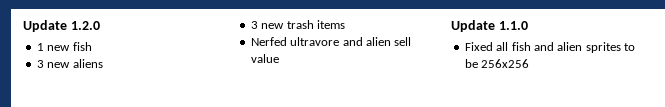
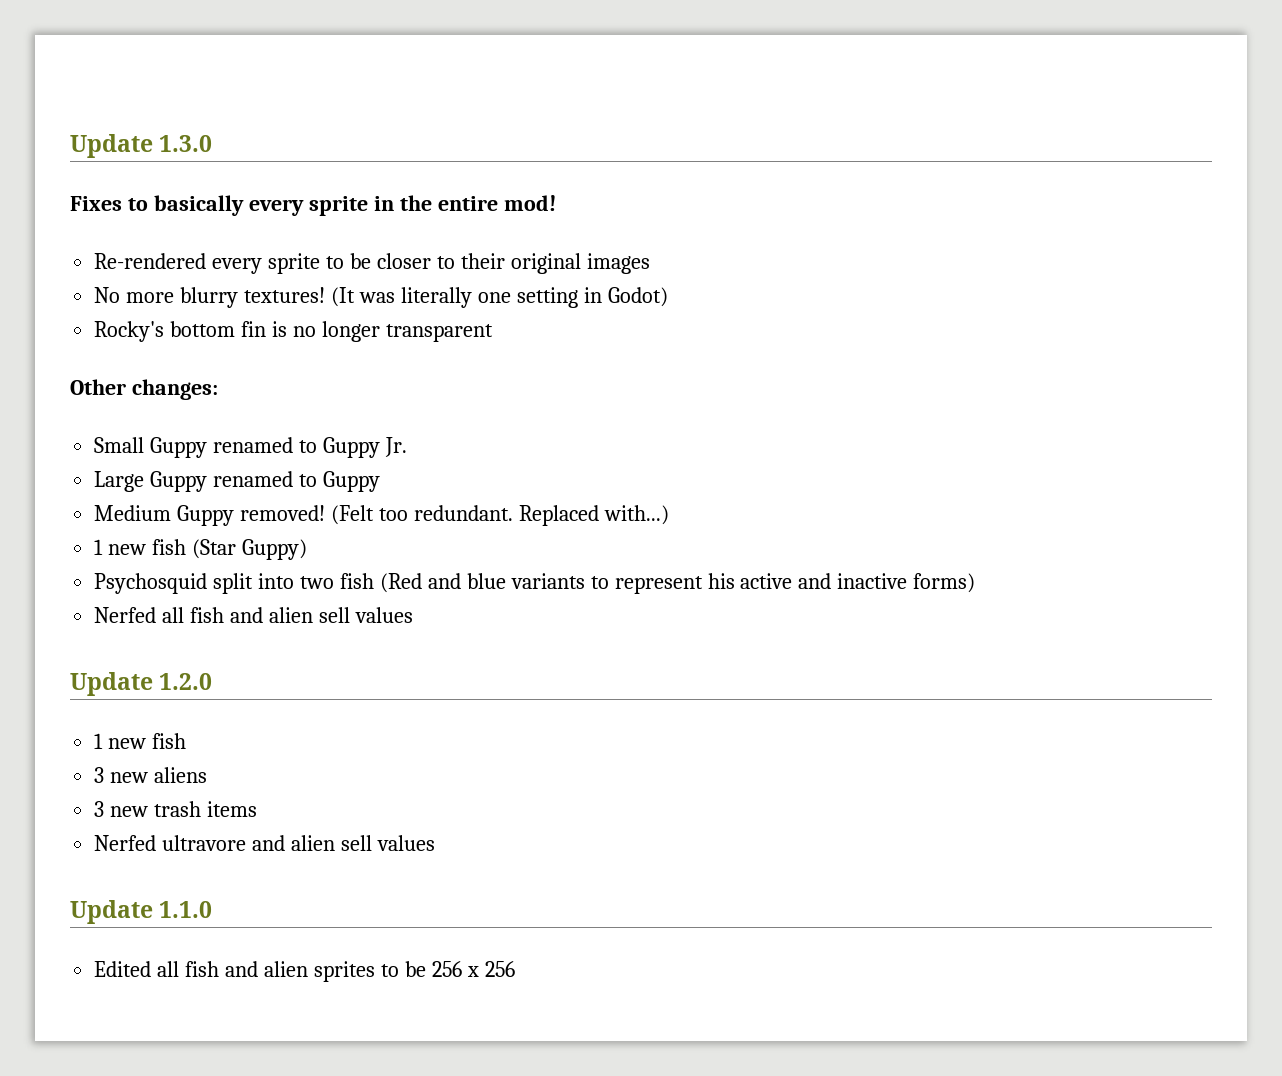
[23,20,67,32] Update -> [70,134,213,158] [70,195,556,216] [94,253,650,274] [94,287,668,308] [94,321,493,342] [70,379,218,400] [94,437,407,458] [94,471,380,492] [94,505,669,526] [94,539,307,560] [94,573,976,594] [94,607,413,623] [70,672,153,696] Update 1.3.0 // Fixes to basically every sprite in the entire mod! // Re-rendered every sprite to be closer to their original images // No more blurry textures! (It was literally one setting in Godot) // Rocky's bottom fin is no longer transparent // Other changes: // Small Guppy renamed to Guppy Jr. // Large Guppy renamed to Guppy // Medium Guppy removed! (Felt too redundant. Replaced with...) // 1 new fish (Star Guppy) // Psychosquid split into two fish (Red and blue variants to represent his active and inactive forms) // Nerfed all fish and alien sell values // Update
[250,54,279,63] value -> [376,835,435,851] values
[464,42,493,51] Fixed -> [94,961,152,977] Edited
[481,59,530,68] 256x256 -> [431,961,515,977] 256 x 256

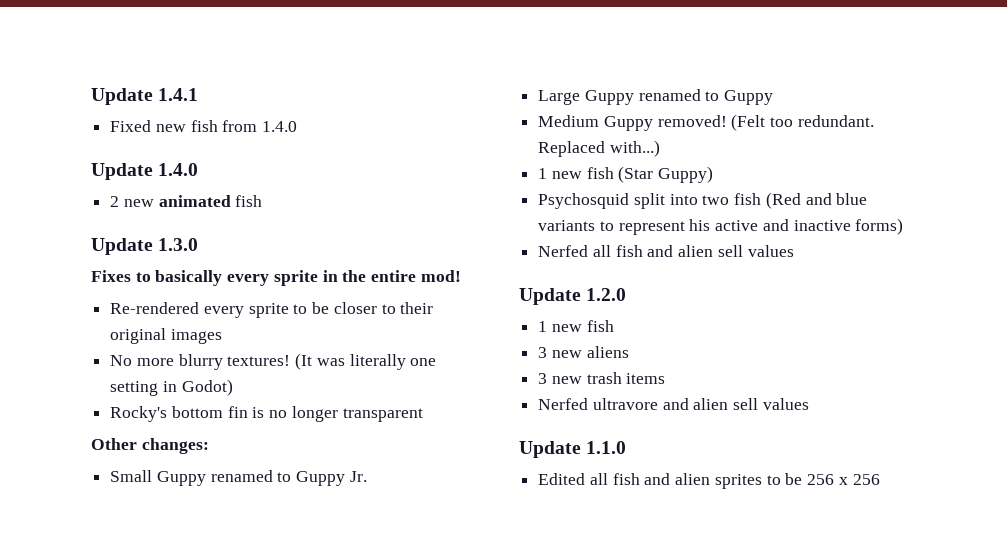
[70,134,153,158] Update -> [91,88,199,105] [110,120,298,132] [91,163,199,180] [110,195,263,207] [91,238,153,255] Update 1.4.1 // Fixed new fish from 1.4.0 // Update 1.4.0 // 2 new animated fish // Update

